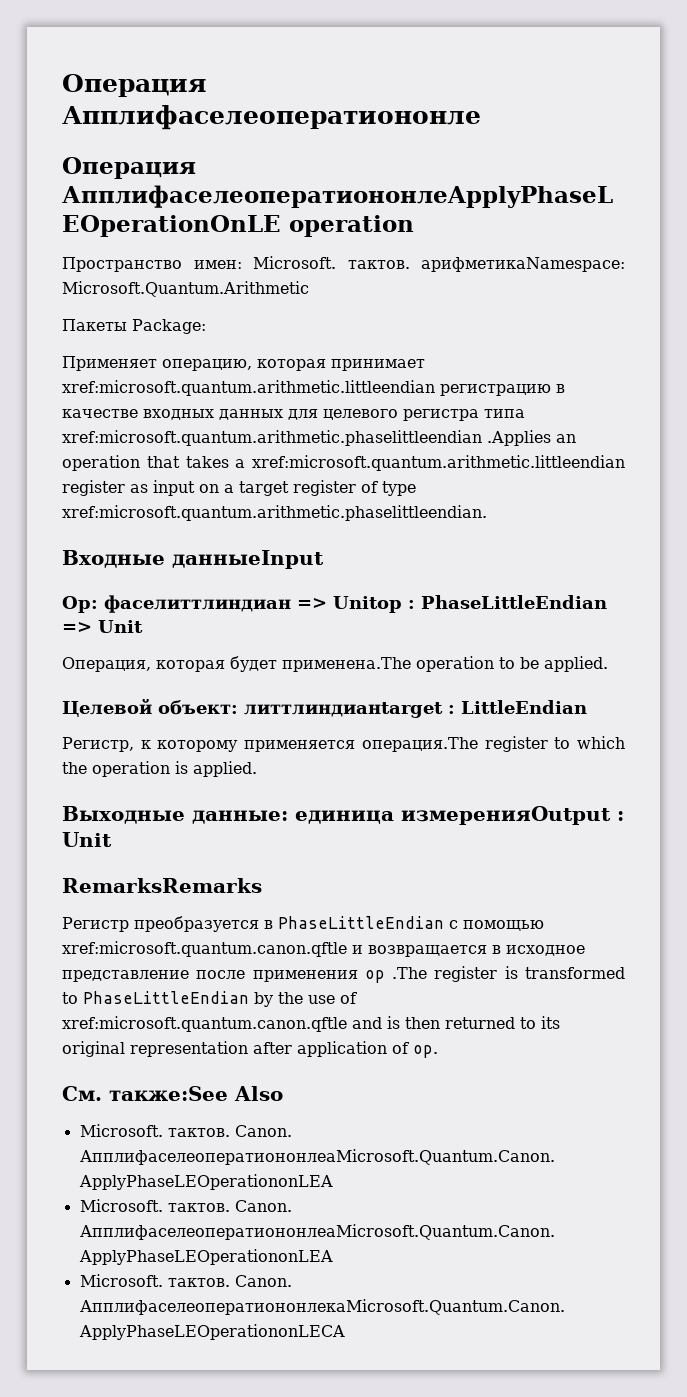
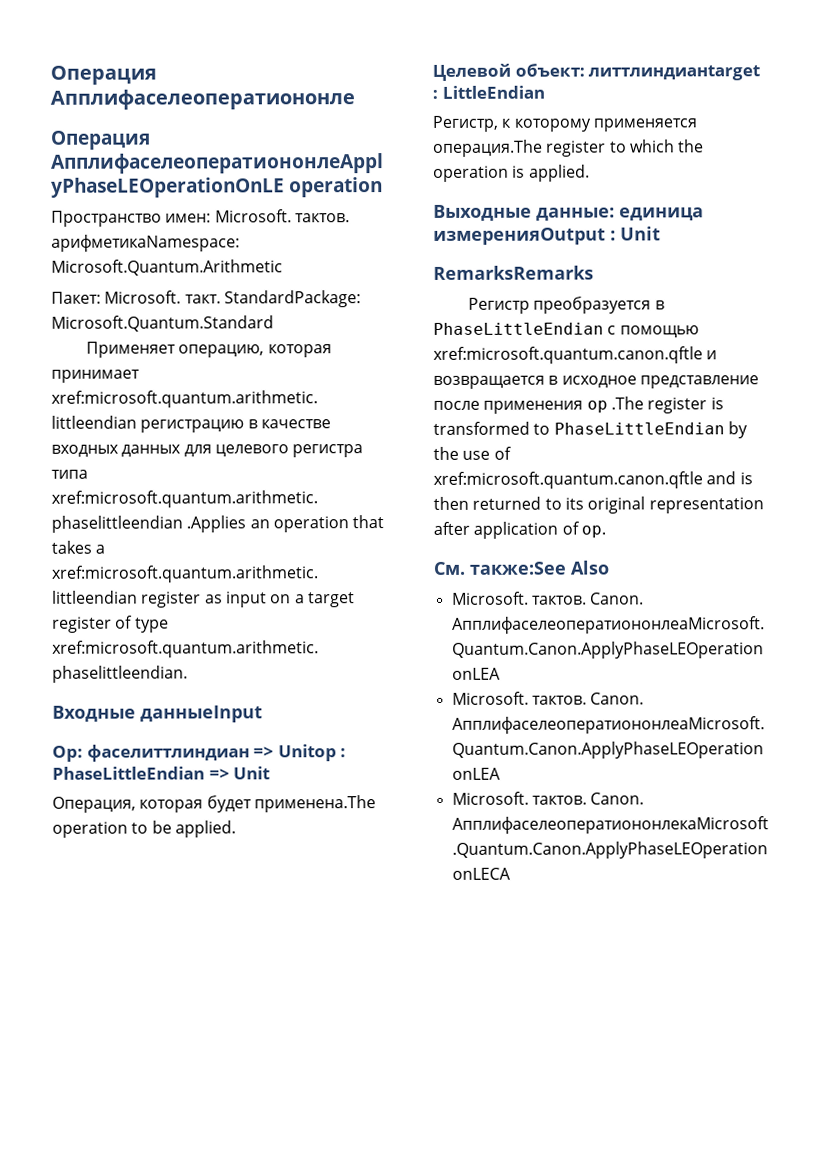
[62,319,206,334] Пакеты Package: -> [51,290,361,308] [51,315,274,332] Пакет: Microsoft. такт. StandardPackage: Microsoft.Quantum.Standard

